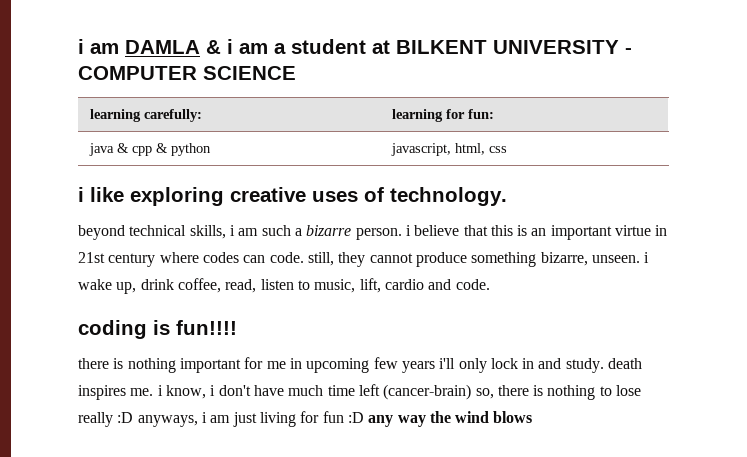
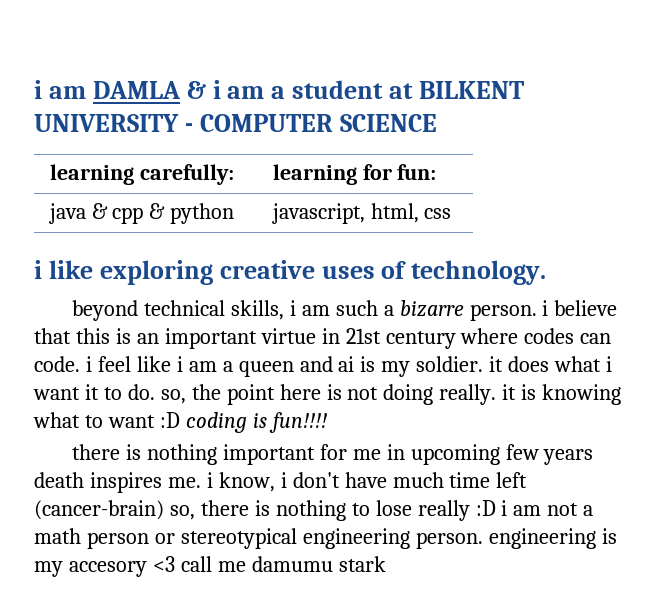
[307,252,650,267] [78,278,490,294] still, they cannot produce something bizarre, unseen. i wake up, drink coffee, read, listen to music, lift, cardio and code. // -> [85,356,613,377] [33,384,622,405] [33,412,180,428] i feel like i am a queen and ai is my soldier. it does what i want it to do. so, the point here is not doing really. it is knowing what to want :D
[439,358,604,373] i'll only lock in and study. -> (594, 457) none
[137,411,533,427] anyways, i am just living for fun :D any way the wind blows -> [501,500,594,516] [34,528,617,549] [34,556,386,577] i am not a math person or stereotypical engineering person. engineering is my accesory <3 call me damumu stark

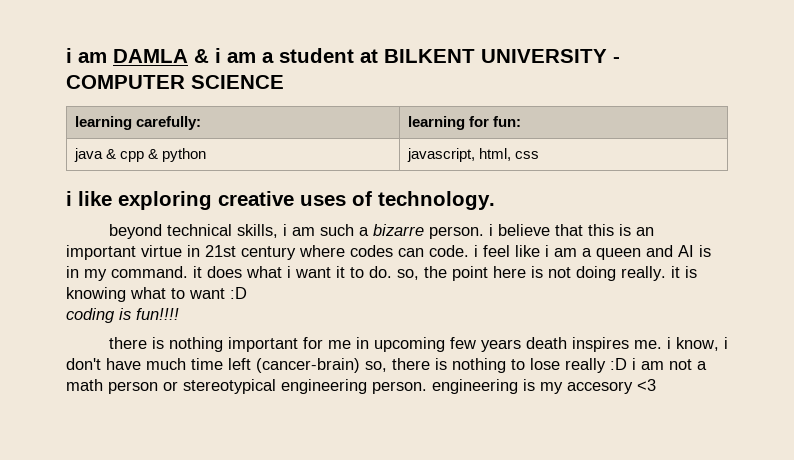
[338,356,484,377] ai is my soldier. -> [678,245,711,257] [66,266,188,281] AI is in my command.
(180, 420) none -> (247, 293) //
[180,556,386,572] call me damumu stark -> (656, 385) none

